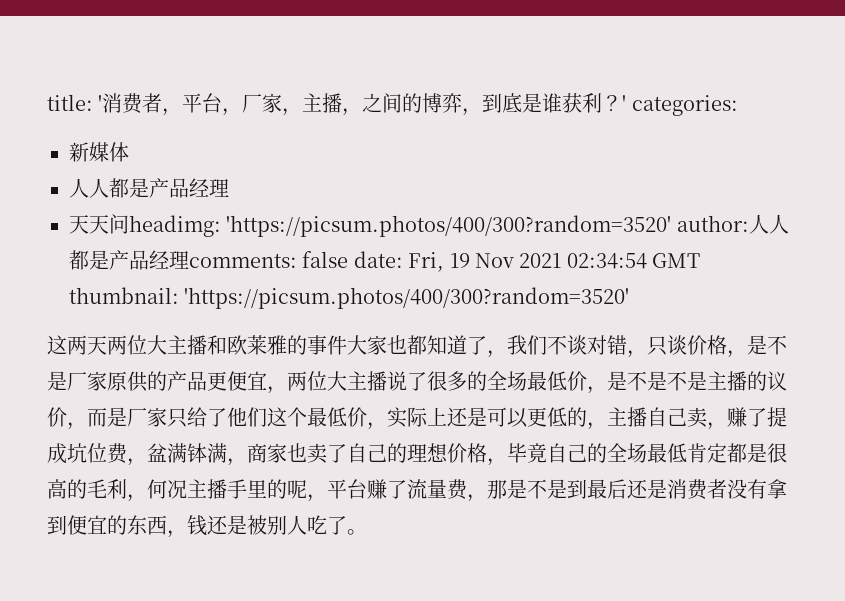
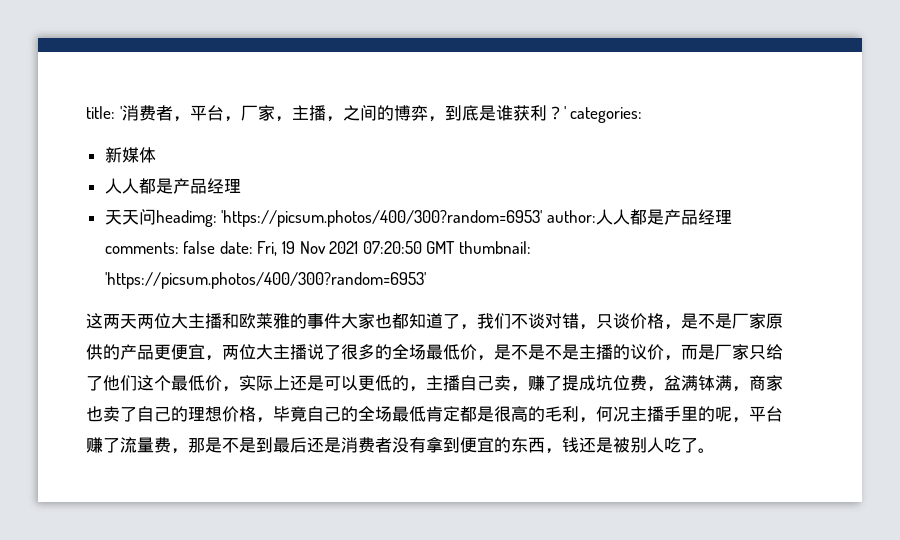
[226,215,672,237] 'https://picsum.photos/400/300?random=3520' -> [221,210,543,227] 'https://picsum.photos/400/300?random=6953'
[566,253,647,269] 02:34:54 -> [362,241,422,254] 07:20:50
[184,287,630,309] 'https://picsum.photos/400/300?random=3520' -> [104,272,426,289] 'https://picsum.photos/400/300?random=6953'

